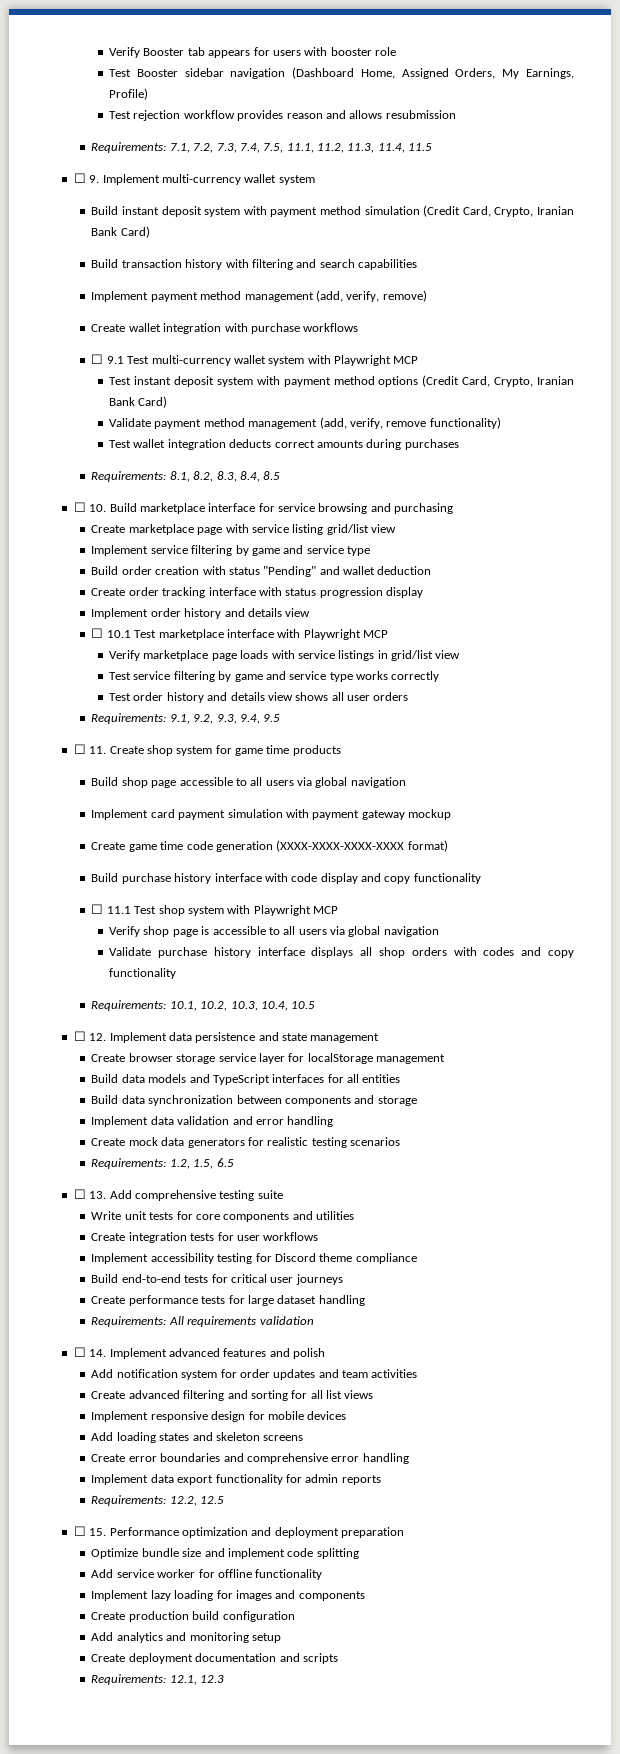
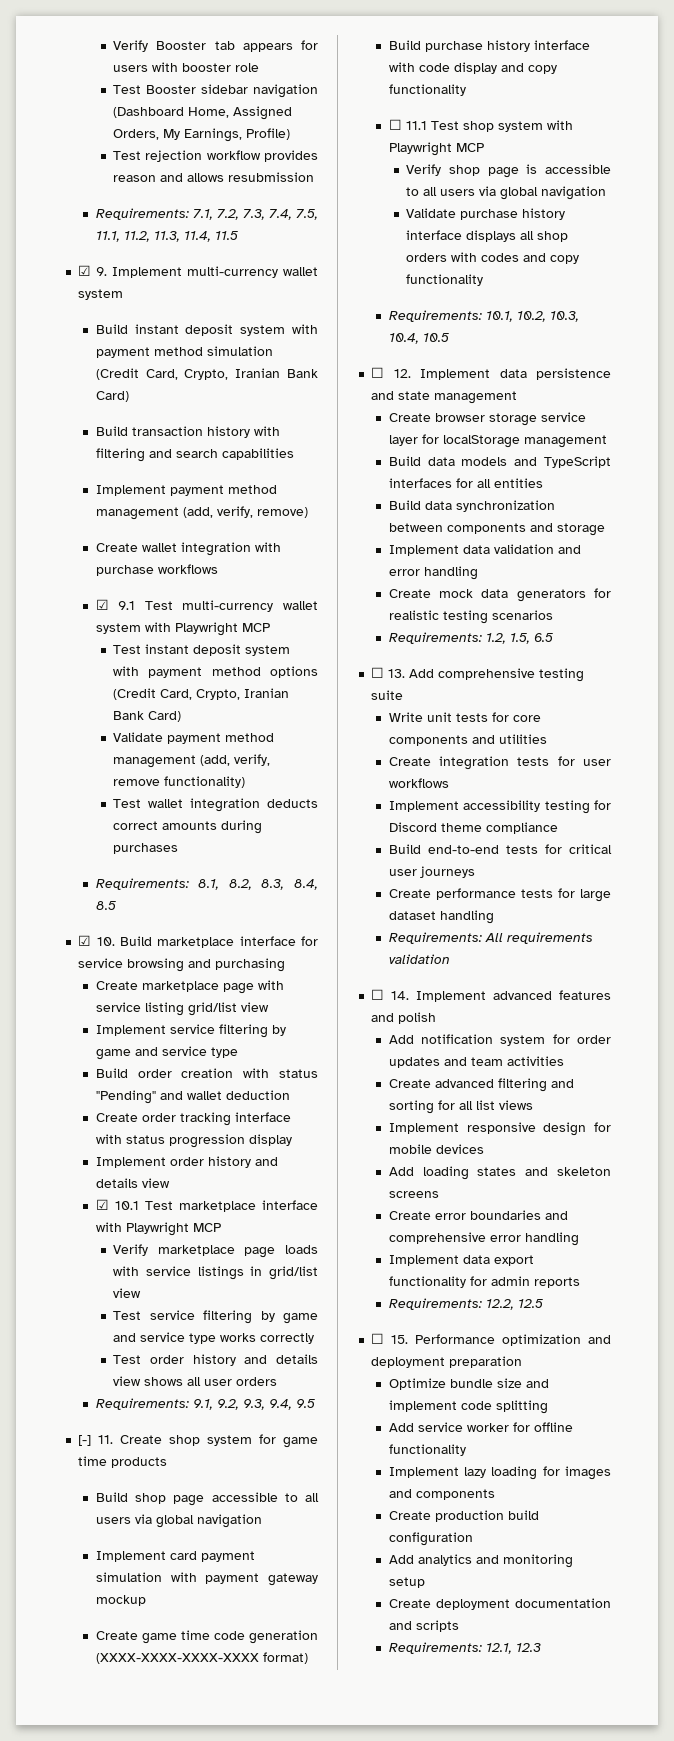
[73,173,86,183] ☐ -> [78,265,92,276] ☑
[91,354,104,364] ☐ -> [95,599,109,610] ☑
[73,502,86,512] ☐ -> [78,935,92,946] ☑
[91,628,104,638] ☐ -> [95,1199,109,1210] ☑
[73,744,86,754] ☐ -> [78,1435,92,1446] [-]

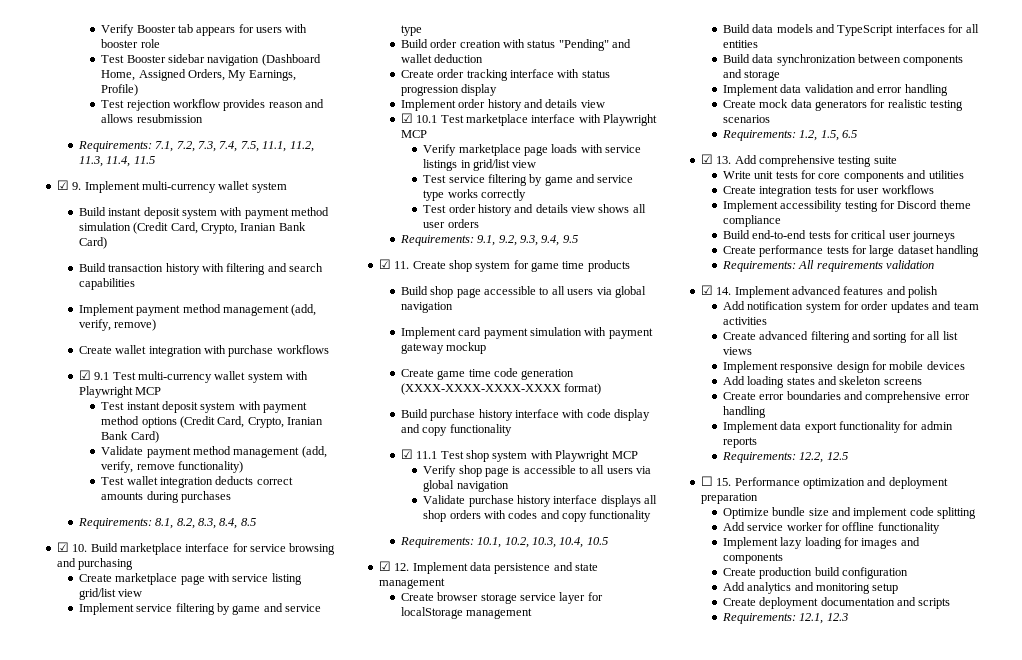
[78,1435,92,1446] [-] -> [378,259,391,269] ☑
[388,119,402,130] ☐ -> [400,449,413,459] ☑
[371,367,385,378] ☐ -> [378,561,391,571] ☑
[371,667,385,678] ☐ -> [700,154,713,164] ☑
[371,989,385,1000] ☐ -> [700,285,713,295] ☑

